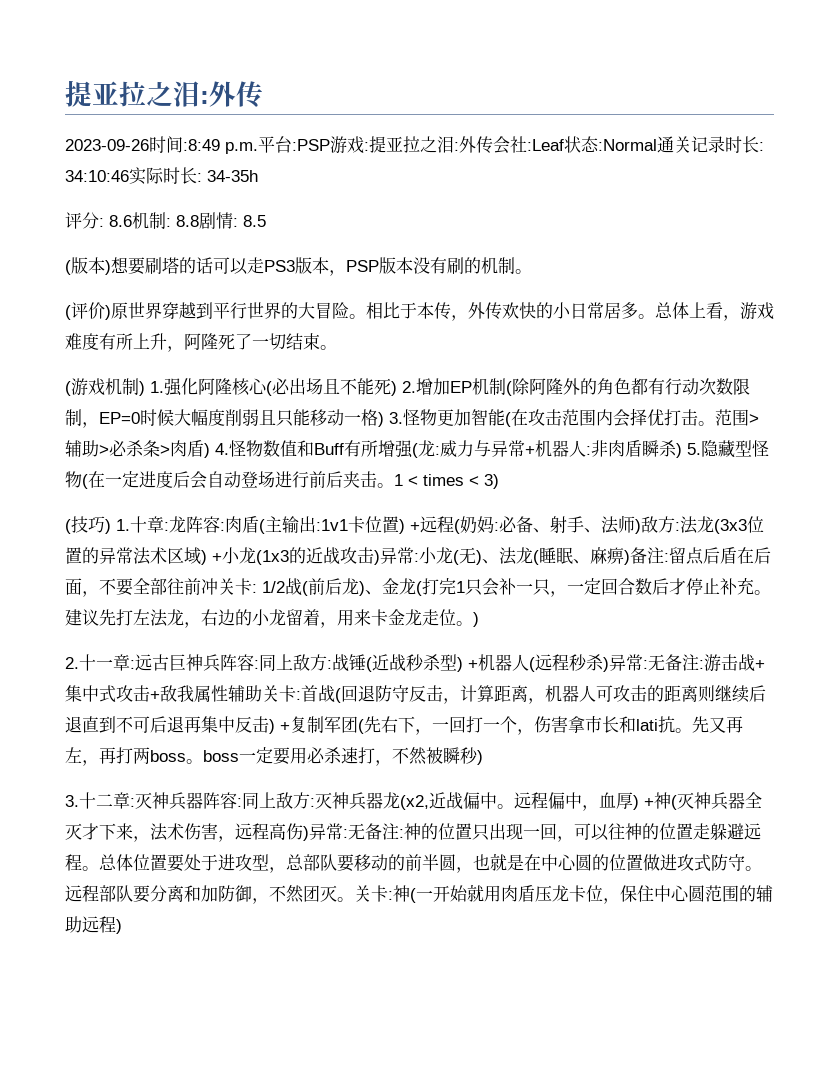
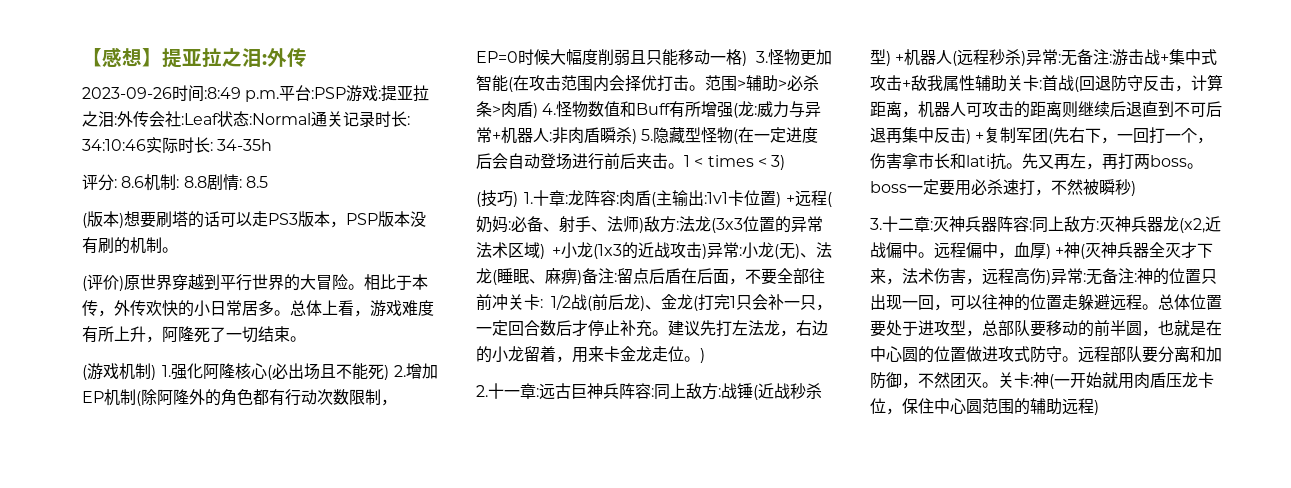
(65, 93) none -> [82,47,162,67] 【感想】

